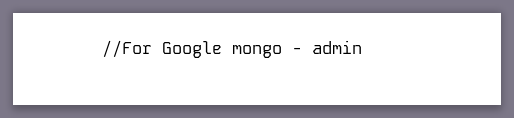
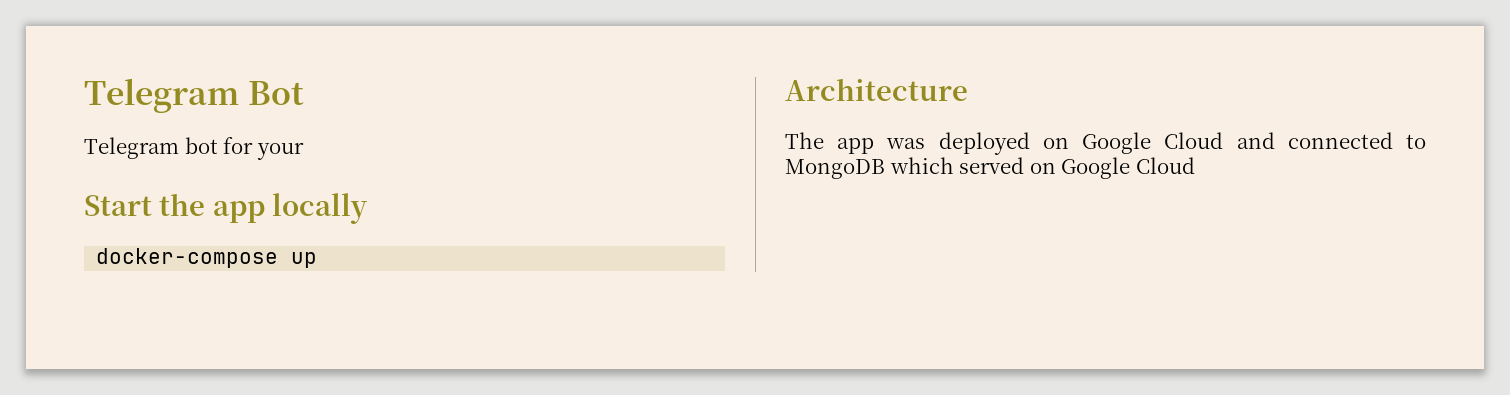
[102,40,362,58] //For Google mongo - admin -> [84,78,304,113] [84,137,304,160] [84,193,368,224] [96,248,318,268] [785,78,968,101] [785,132,1426,155] [785,157,1195,179] Telegram Bot // Telegram bot for your // Start the app locally // docker-compose up // Architecture // The app was deployed on Google Cloud and connected to MongoDB which served on Google Cloud

